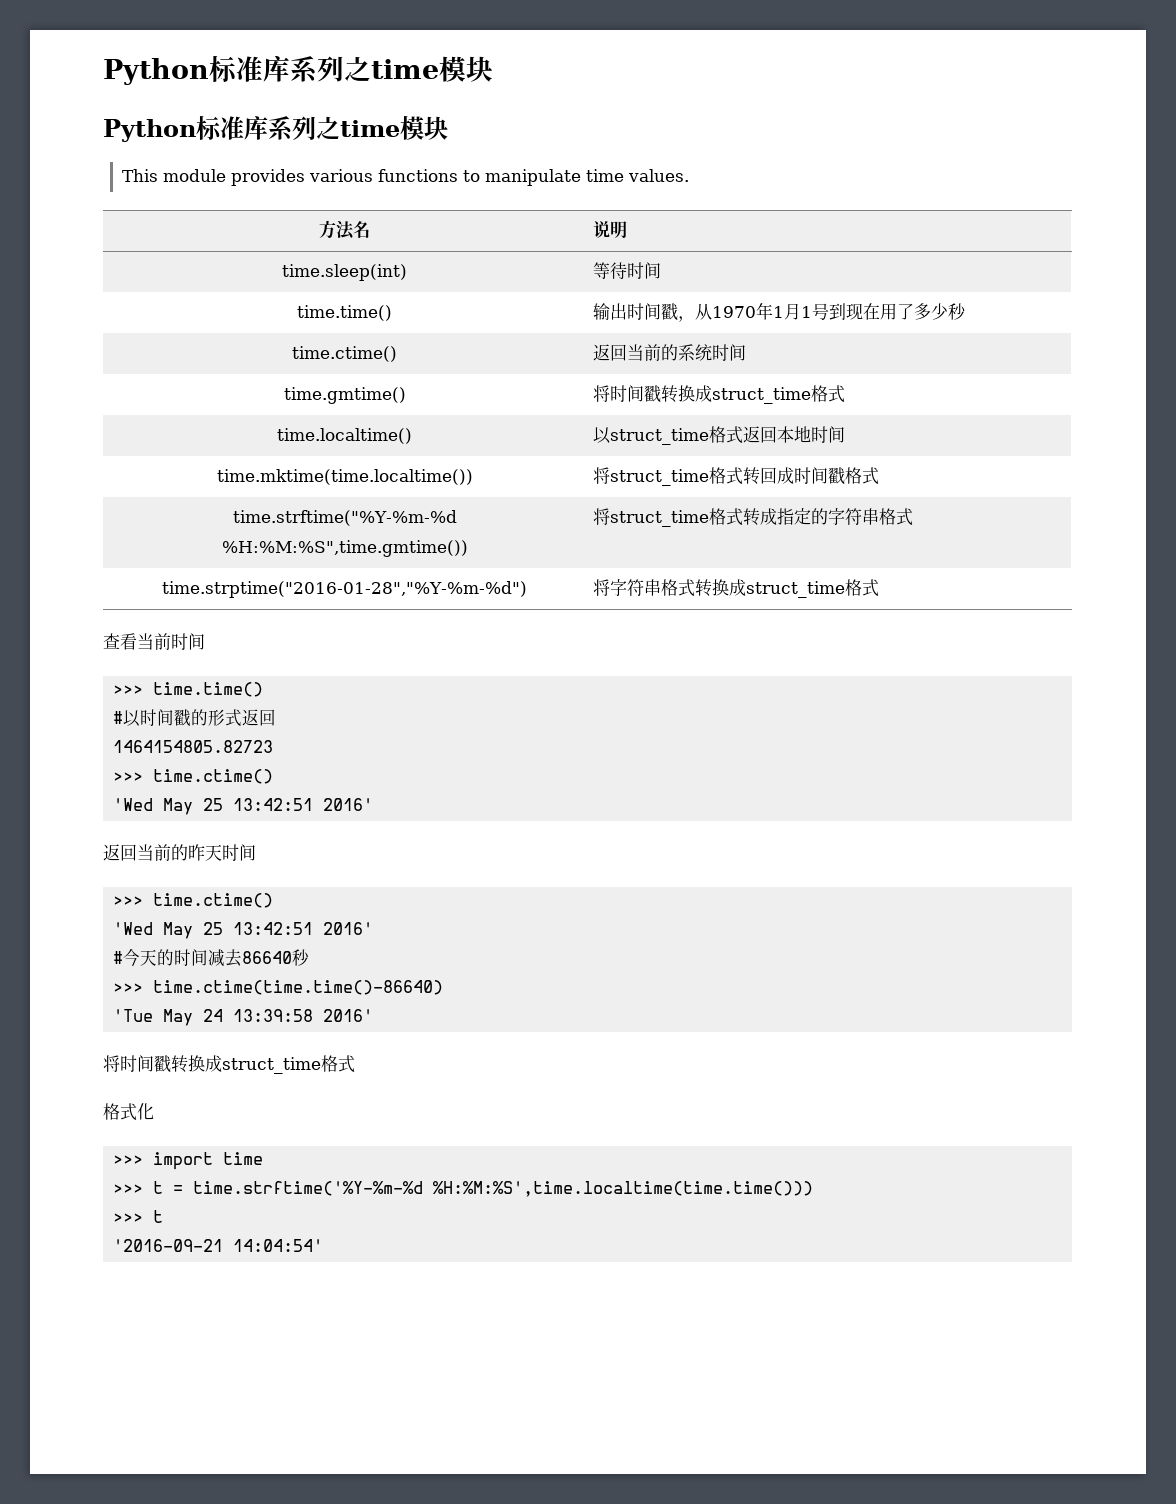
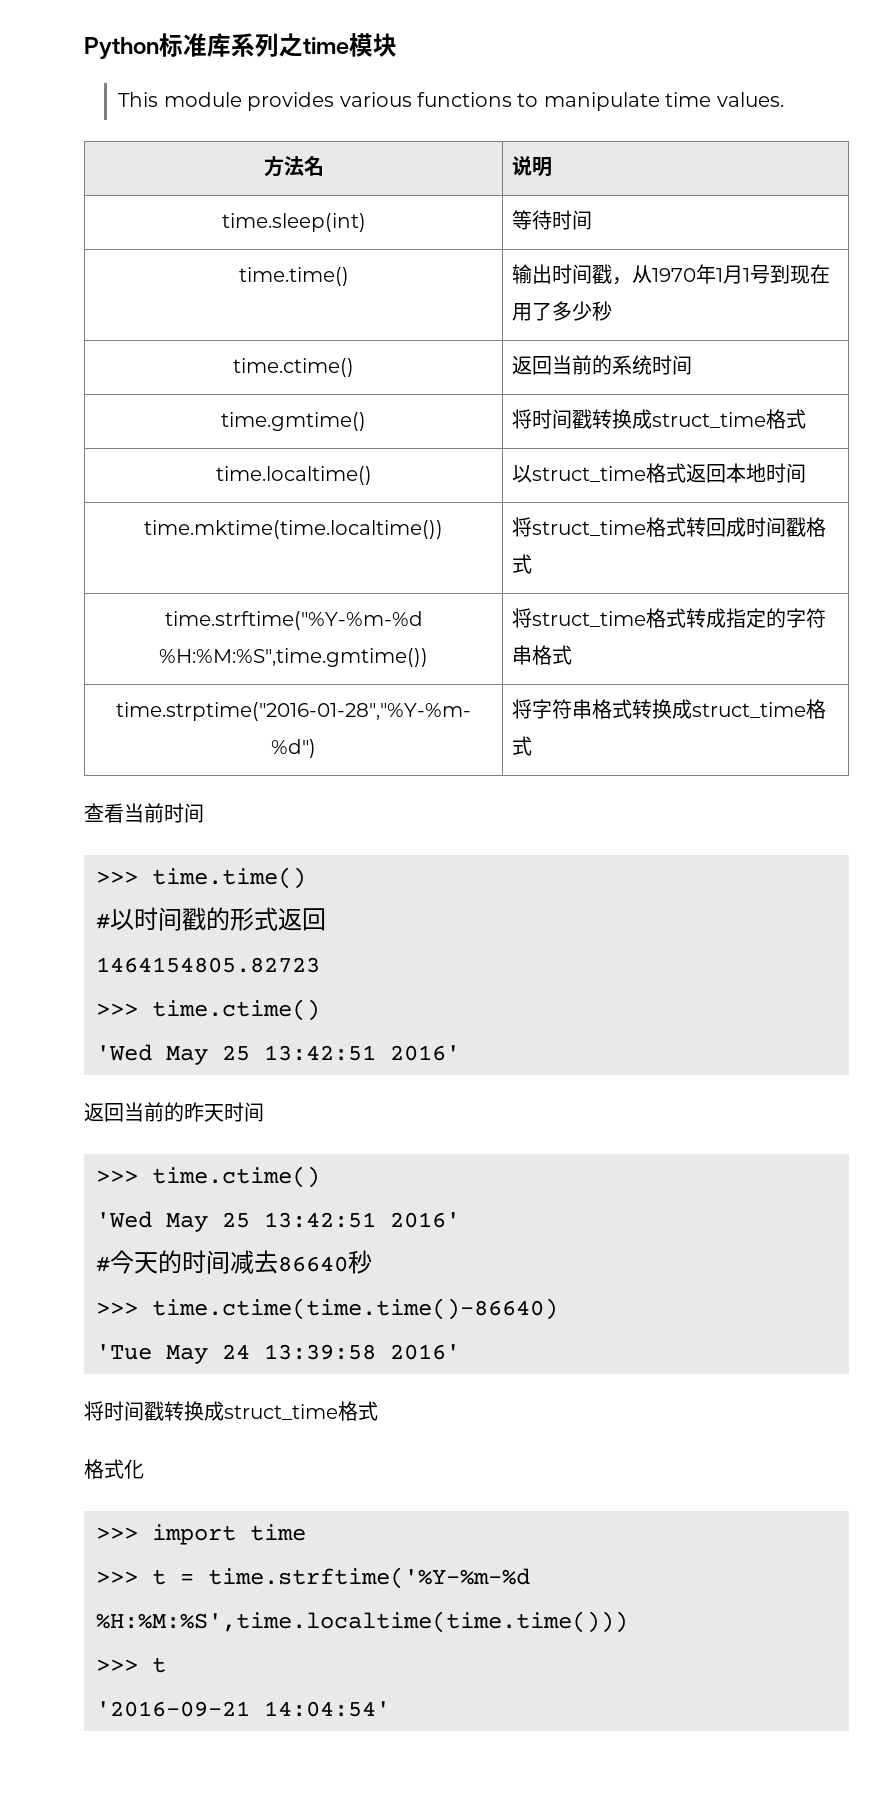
[103,55,493,85] [103,115,448,142] Python标准库系列之time模块 // Python标准库系列之time模块 -> [84,33,397,59] Python标准库系列之time模块

